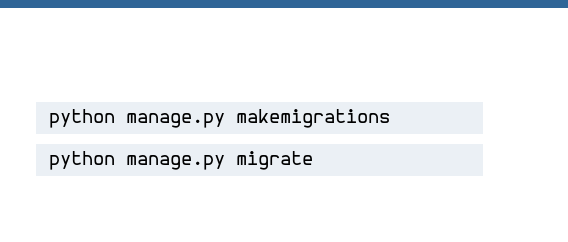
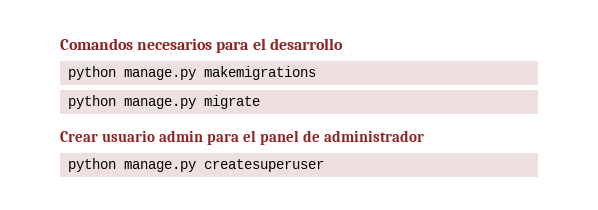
(48, 118) none -> [60,38,343,53] Comandos necesarios para el desarrollo //
(313, 160) none -> [60,130,425,145] [68,158,325,172] // Crear usuario admin para el panel de administrador // python manage.py createsuperuser

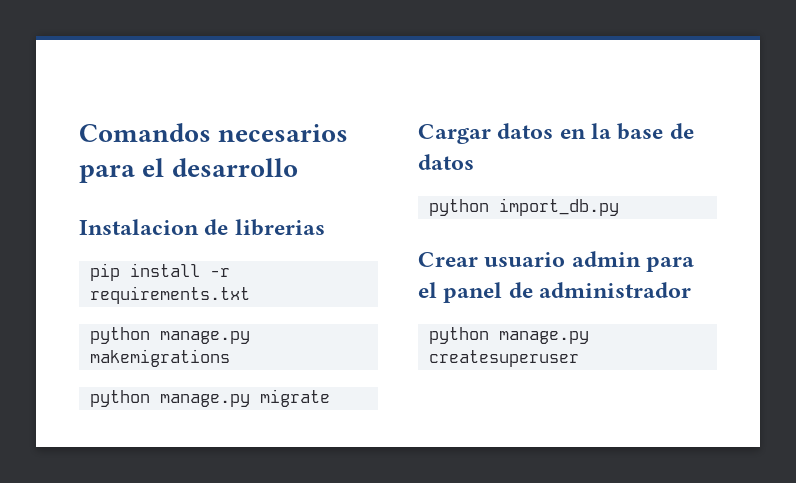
(343, 44) none -> [79,219,325,236] [89,263,230,281] [89,286,250,304] // Instalacion de librerias // pip install -r requirements.txt
(261, 102) none -> [418,123,694,144] [418,154,474,170] [428,198,619,216] // Cargar datos en la base de datos // python import_db.py

